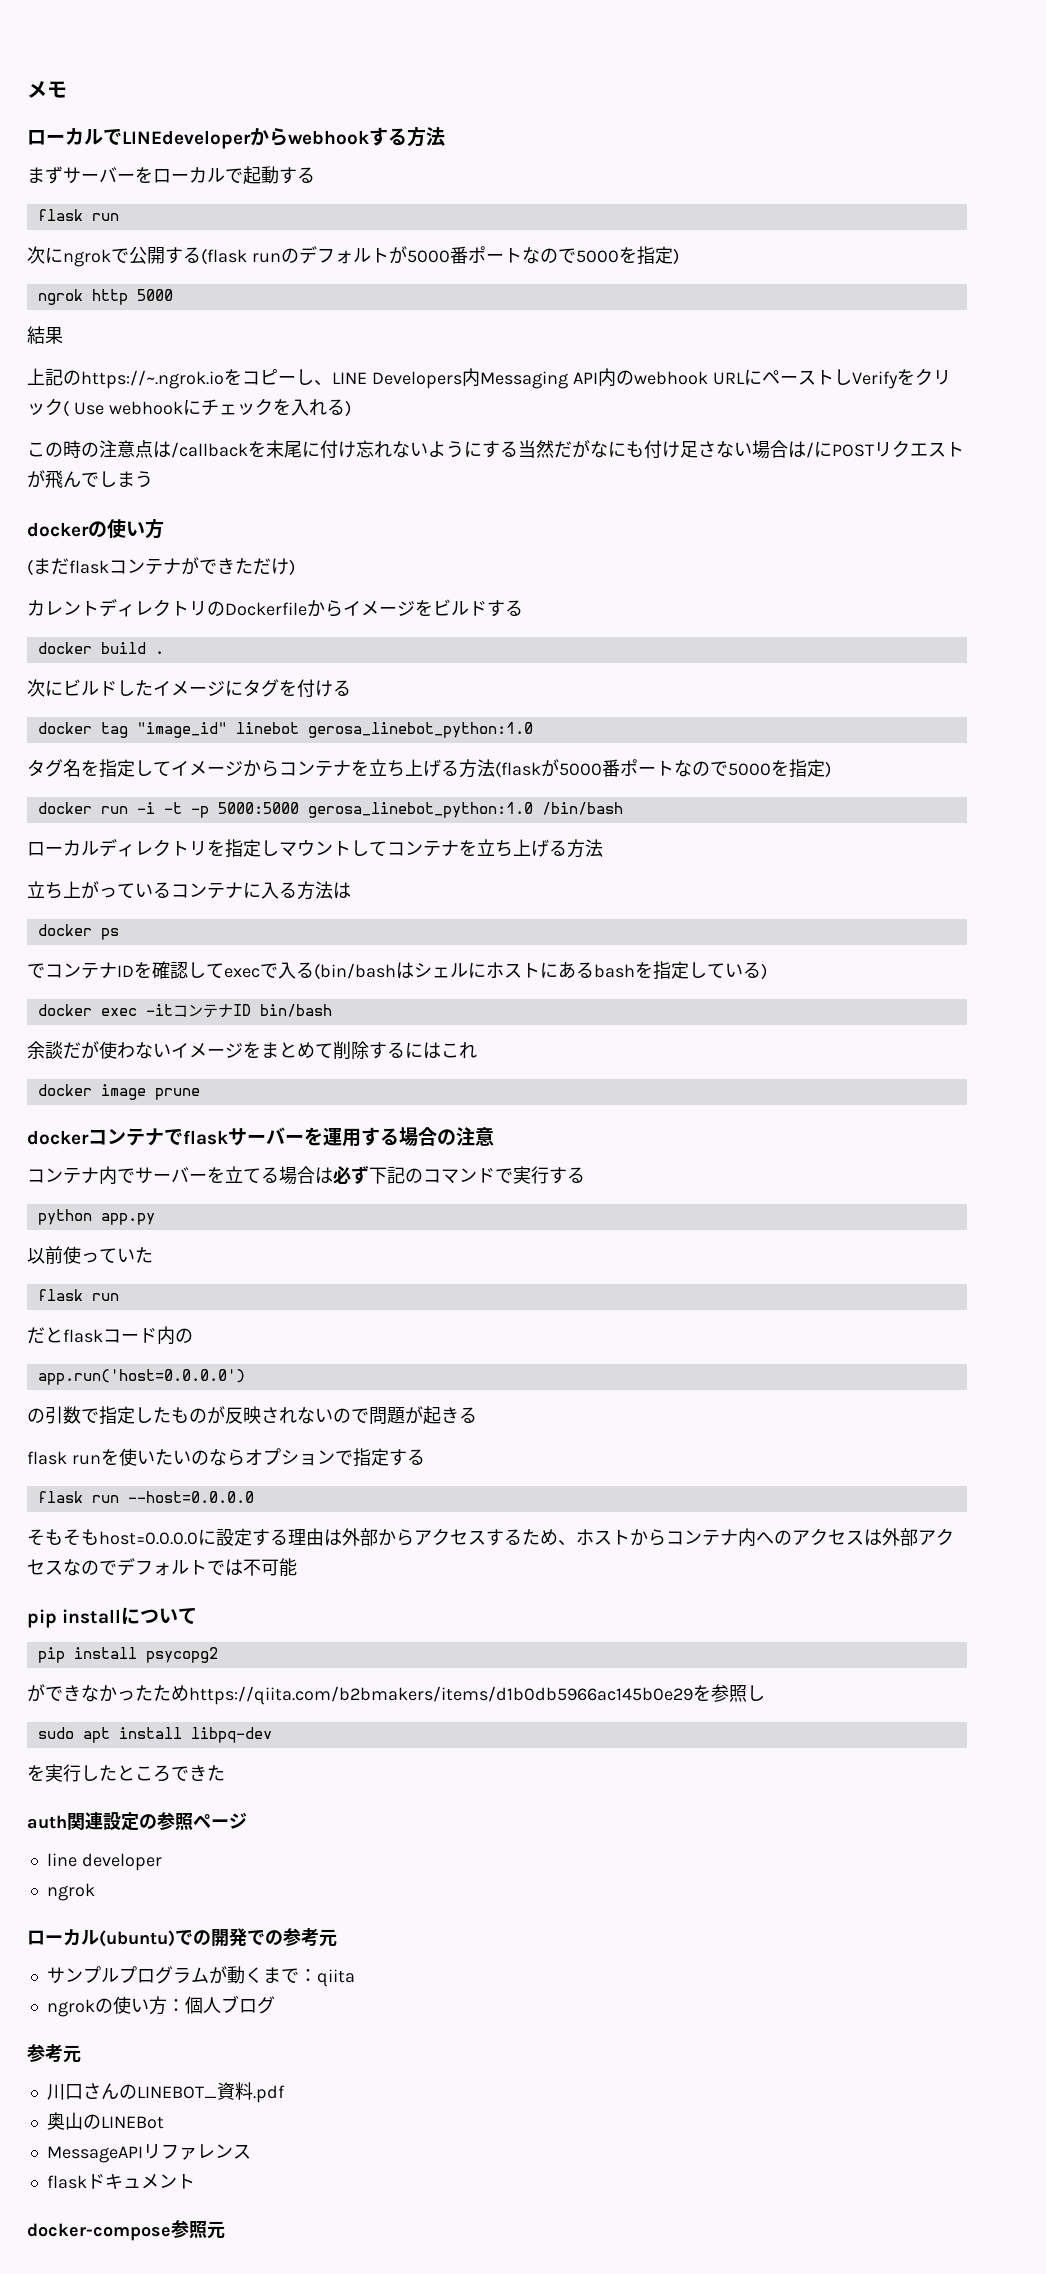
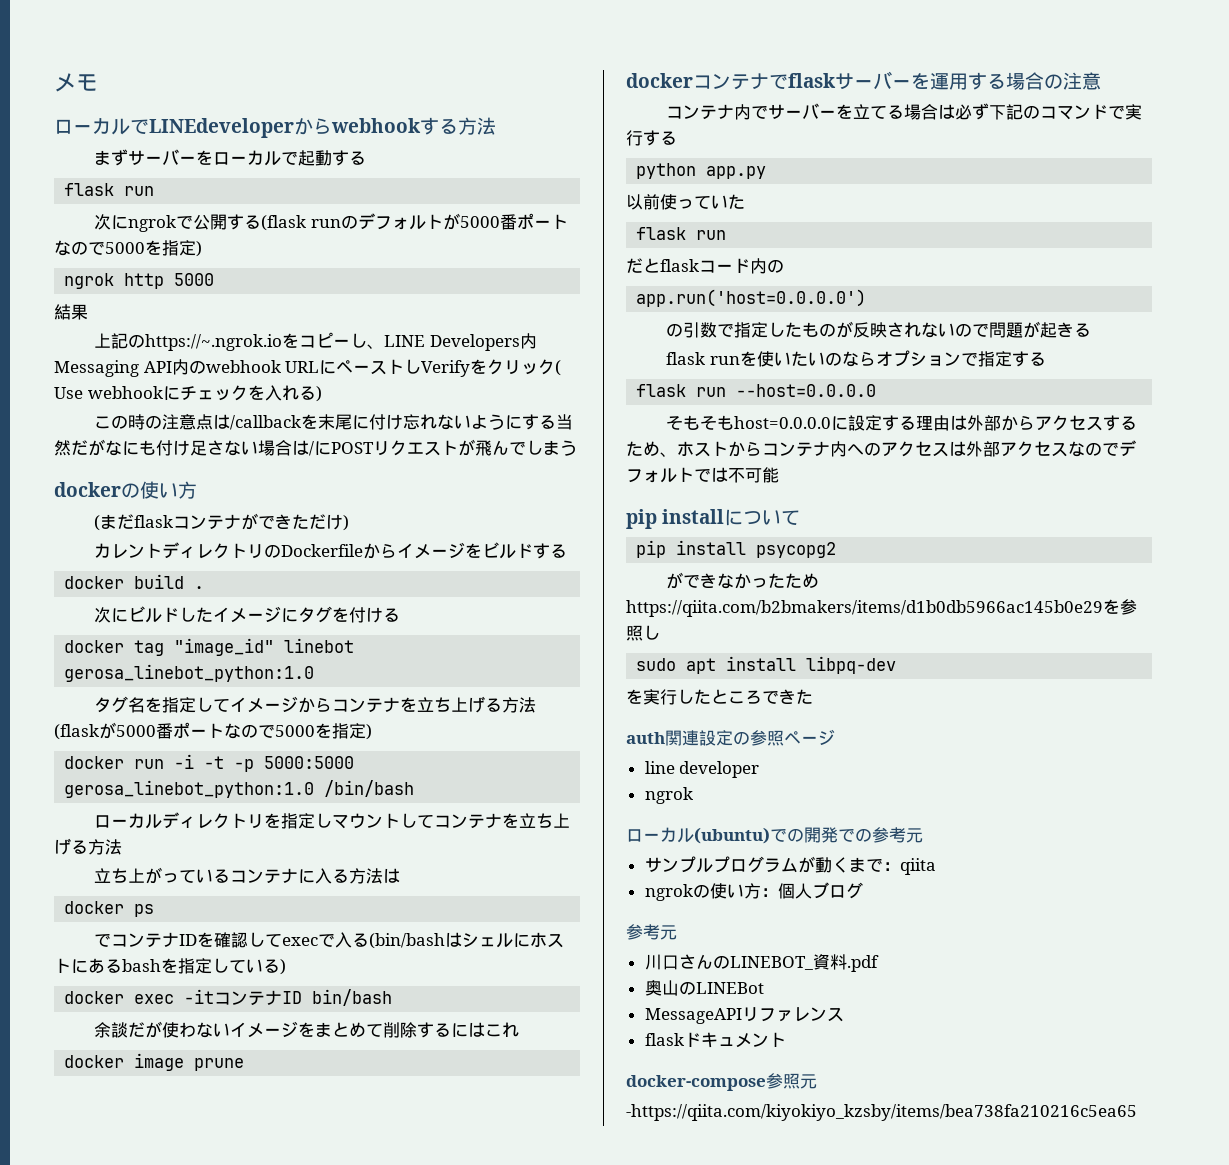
(225, 2230) none -> [626,1104,1137,1121] // -https://qiita.com/kiyokiyo_kzsby/items/bea738fa210216c5ea65

